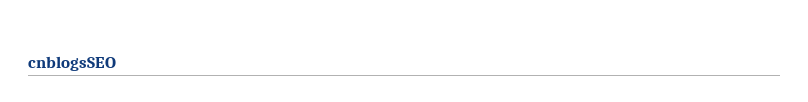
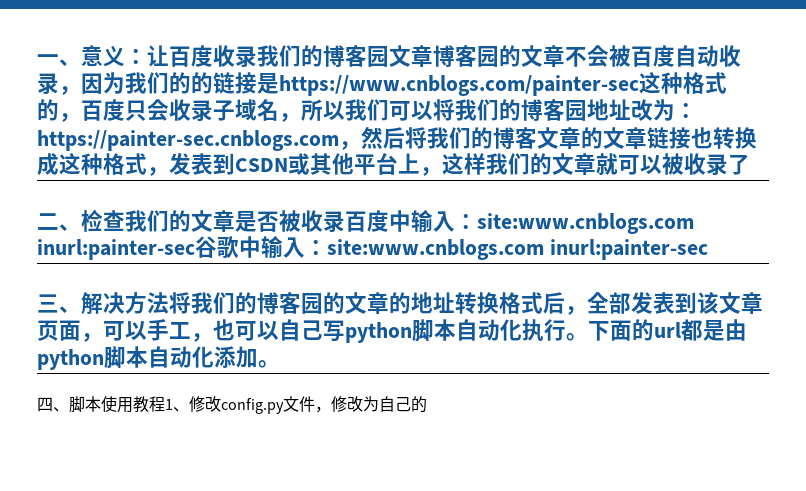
[28,56,116,71] cnblogsSEO -> [37,45,741,68] [37,72,727,96] [37,99,697,122] [37,126,757,151] [37,153,750,176] [37,209,694,234] [37,236,708,260] [37,292,763,315] [37,319,747,343] [37,346,280,370] [37,396,427,414] 一、意义：让百度收录我们的博客园文章博客园的文章不会被百度自动收录，因为我们的的链接是https://www.cnblogs.com/painter-sec这种格式的，百度只会收录子域名，所以我们可以将我们的博客园地址改为：https://painter-sec.cnblogs.com，然后将我们的博客文章的文章链接也转换成这种格式，发表到CSDN或其他平台上，这样我们的文章就可以被收录了 // 二、检查我们的文章是否被收录百度中输入：site:www.cnblogs.com inurl:painter-sec谷歌中输入：site:www.cnblogs.com inurl:painter-sec // 三、解决方法将我们的博客园的文章的地址转换格式后，全部发表到该文章页面，可以手工，也可以自己写python脚本自动化执行。下面的url都是由python脚本自动化添加。 // 四、脚本使用教程1、修改config.py文件，修改为自己的

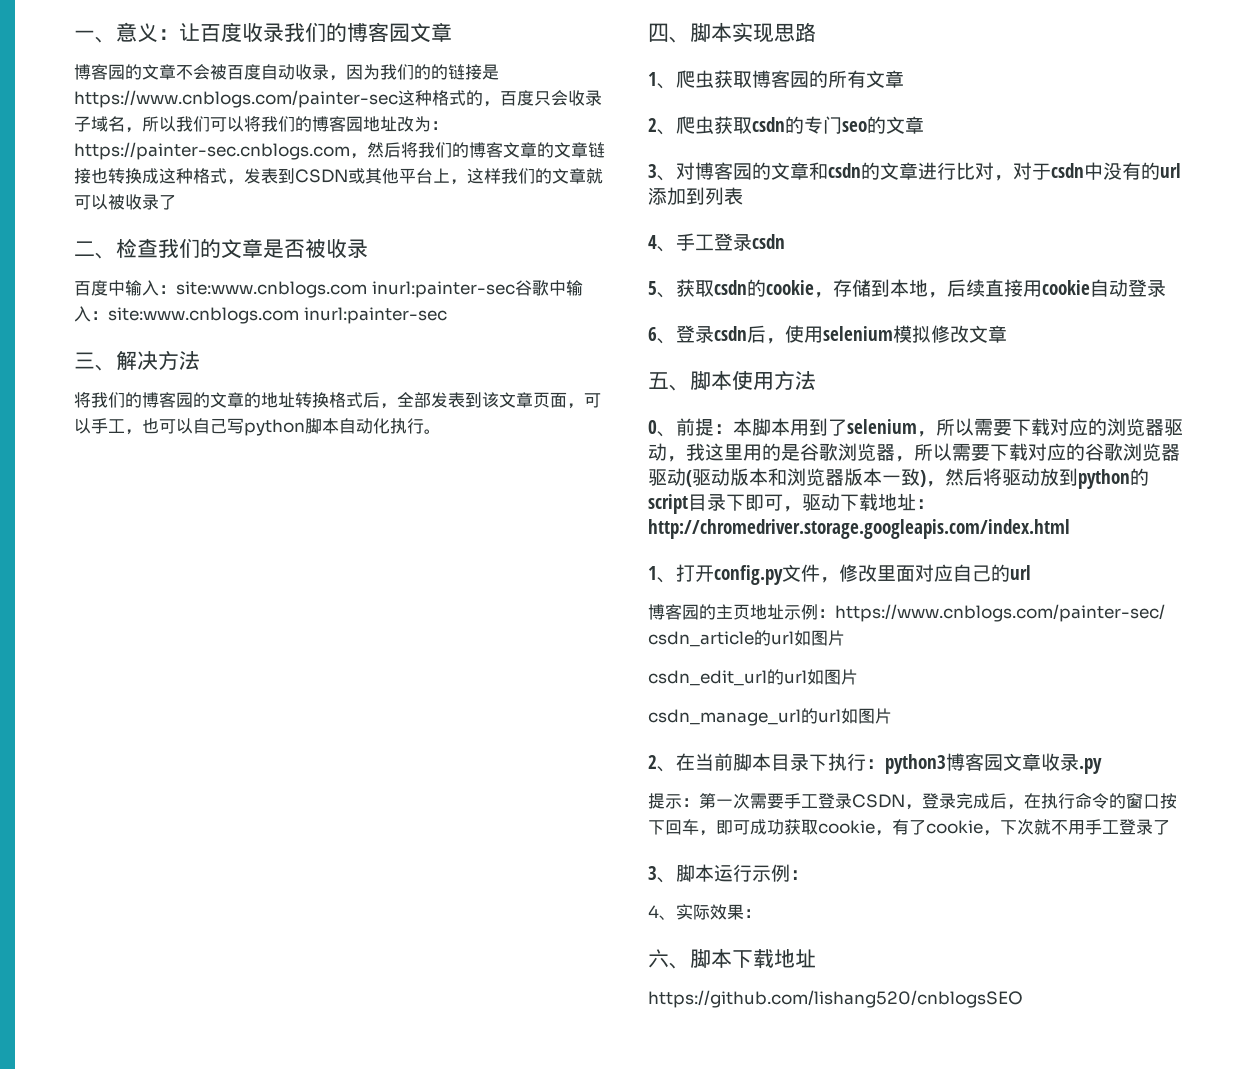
(433, 56) none -> (452, 32) //
(345, 222) none -> (368, 248) //
(169, 303) none -> (200, 360) //
[588,319,747,341] [37,346,280,370] [37,396,427,414] 下面的url都是由python脚本自动化添加。 // 四、脚本使用教程1、修改config.py文件，修改为自己的 -> [648,22,816,43] [648,70,904,89] [648,116,924,135] [648,162,1181,181] [648,187,743,205] [648,233,785,252] [648,279,1166,298] [648,325,1007,344] [648,370,816,391] [648,418,1183,437] [648,443,1180,462] [648,468,1149,489] [648,493,935,514] [648,519,1070,539] [648,564,1031,585] [648,604,1165,622] [648,630,845,647] [648,669,858,686] [648,708,892,726] [648,753,1102,774] [648,793,1177,810] [648,819,1170,836] [648,864,809,883] [648,904,761,920] [648,948,816,969] [648,990,1023,1008] // 四、脚本实现思路 // 1、爬虫获取博客园的所有文章 // 2、爬虫获取csdn的专门seo的文章 // 3、对博客园的文章和csdn的文章进行比对，对于csdn中没有的url添加到列表 // 4、手工登录csdn // 5、获取csdn的cookie，存储到本地，后续直接用cookie自动登录 // 6、登录csdn后，使用selenium模拟修改文章 // 五、脚本使用方法 // 0、前提：本脚本用到了selenium，所以需要下载对应的浏览器驱动，我这里用的是谷歌浏览器，所以需要下载对应的谷歌浏览器驱动(驱动版本和浏览器版本一致)，然后将驱动放到python的script目录下即可，驱动下载地址：http://chromedriver.storage.googleapis.com/index.html // 1、打开config.py文件，修改里面对应自己的url // 博客园的主页地址示例：https://www.cnblogs.com/painter-sec/ csdn_article的url如图片 // csdn_edit_url的url如图片 // csdn_manage_url的url如图片 // 2、在当前脚本目录下执行：python3博客园文章收录.py // 提示：第一次需要手工登录CSDN，登录完成后，在执行命令的窗口按下回车，即可成功获取cookie，有了cookie，下次就不用手工登录了 // 3、脚本运行示例： // 4、实际效果： // 六、脚本下载地址 // https://github.com/lishang520/cnblogsSEO

